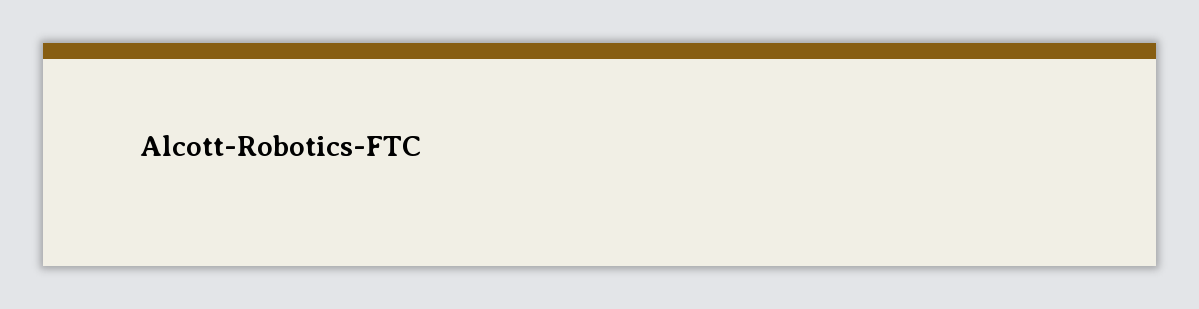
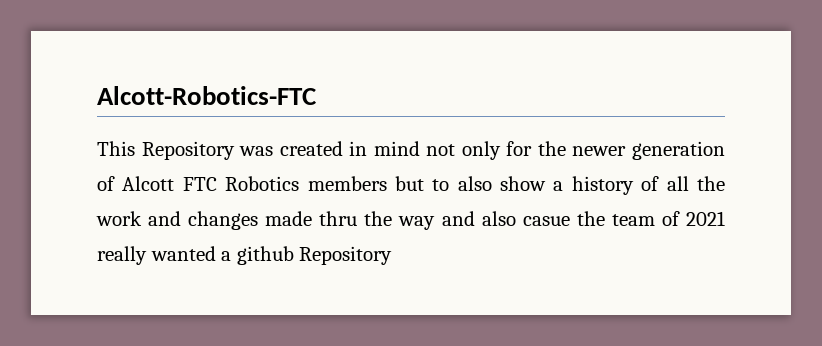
(421, 145) none -> [97,141,726,160] [97,176,726,195] [96,211,726,230] [97,246,393,265] // This Repository was created in mind not only for the newer generation of Alcott FTC Robotics members but to also show a history of all the work and changes made thru the way and also casue the team of 2021 really wanted a github Repository

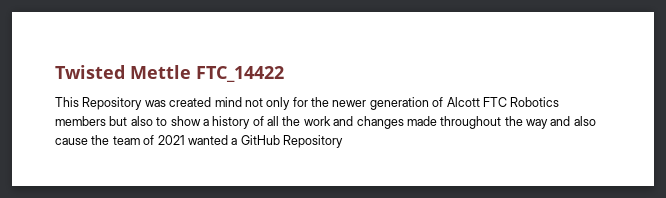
[97,86,317,105] Alcott-Robotics-FTC -> [55,65,284,82] Twisted Mettle FTC_14422
[349,141,368,156] in -> (212, 102) none
[432,176,492,191] to also -> [130,116,168,126] also to
[319,211,358,226] thru -> [440,116,502,129] throughout
[522,216,570,226] casue -> [55,138,88,145] cause
[97,246,147,265] really -> (185, 140) none
[236,246,294,265] github -> [240,135,280,145] GitHub

